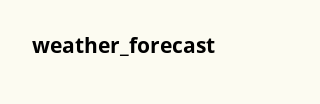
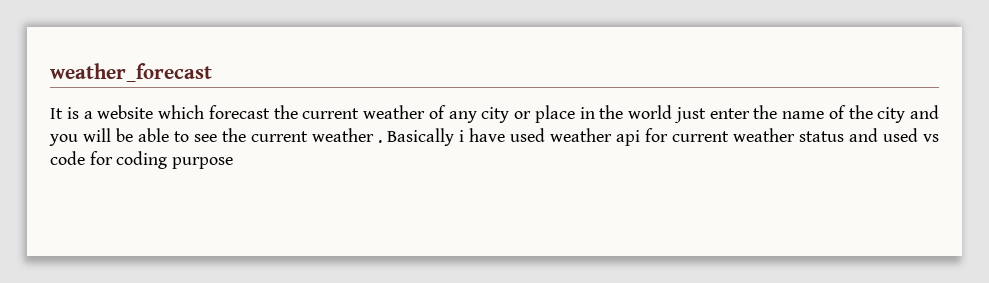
(215, 46) none -> [50,105,939,123] [49,128,939,146] [50,151,234,169] // It is a website which forecast the current weather of any city or place in the world just enter the name of the city and you will be able to see the current weather . Basically i have used weather api for current weather status and used vs code for coding purpose

